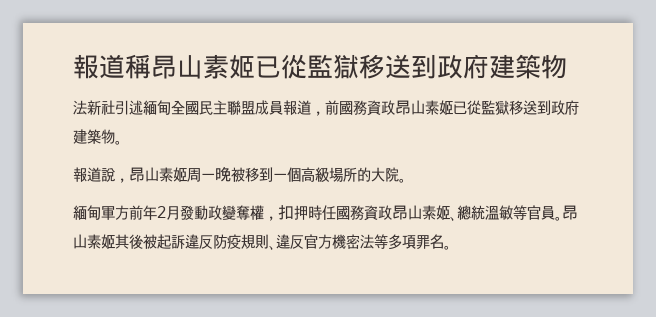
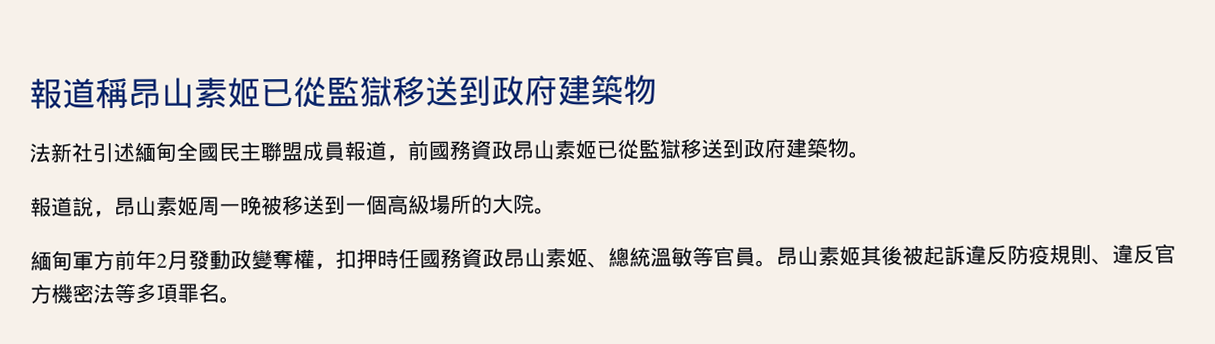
(259, 174) none -> [303,194,325,215] 送

